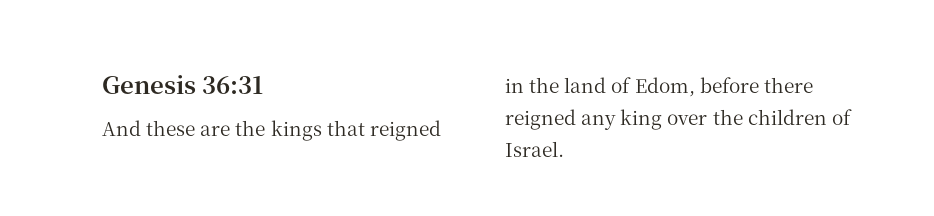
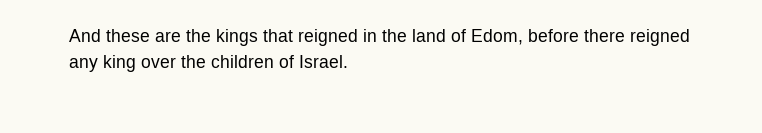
[102,75,264,94] Genesis 36:31 // -> (69, 35) none

